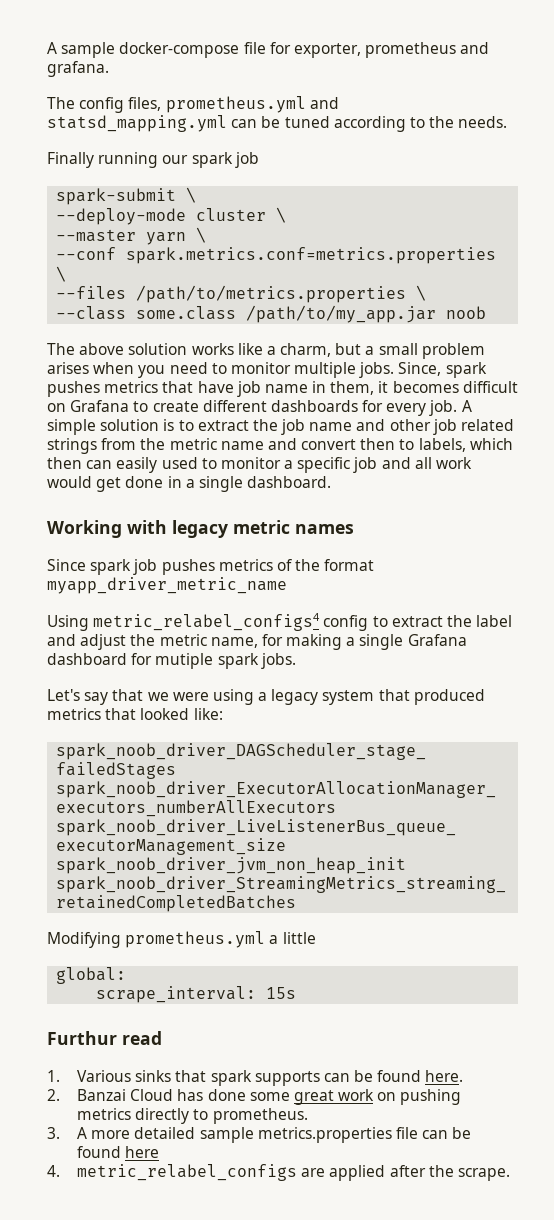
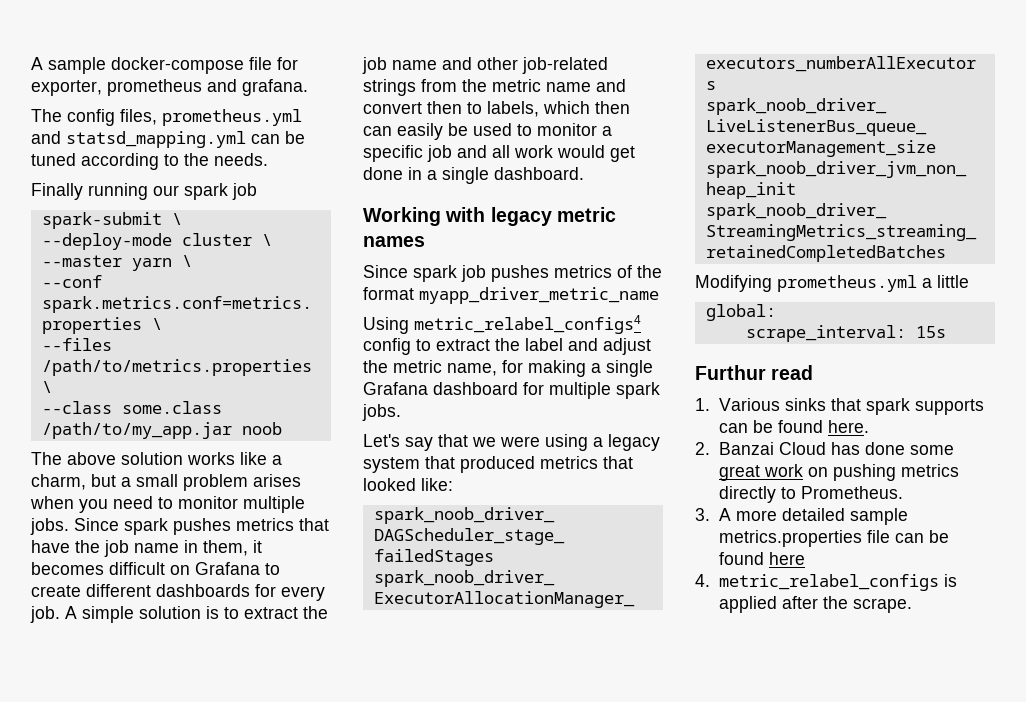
[398,362,442,376] Since, -> [74,518,119,531] Since
(234, 387) none -> [75,540,100,553] the
[432,419,515,435] job related -> [522,57,608,74] job-related
(158, 465) none -> [448,123,468,136] be
[155,653,214,669] mutiple -> [549,382,611,399] multiple
[212,1108,308,1124] prometheus. -> [800,486,903,499] Prometheus.
[301,1168,326,1177] are -> [943,574,957,587] is

